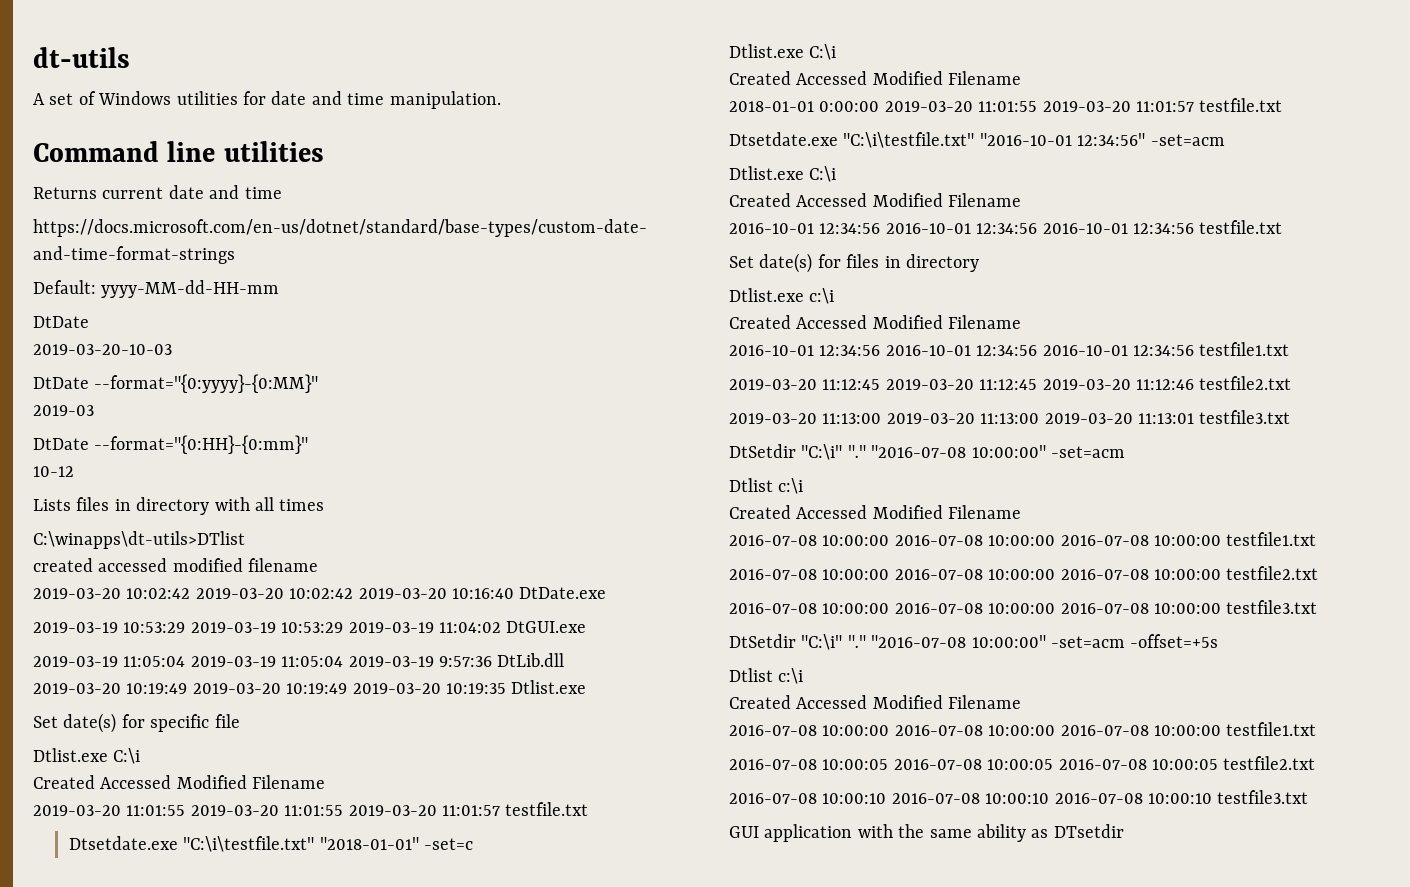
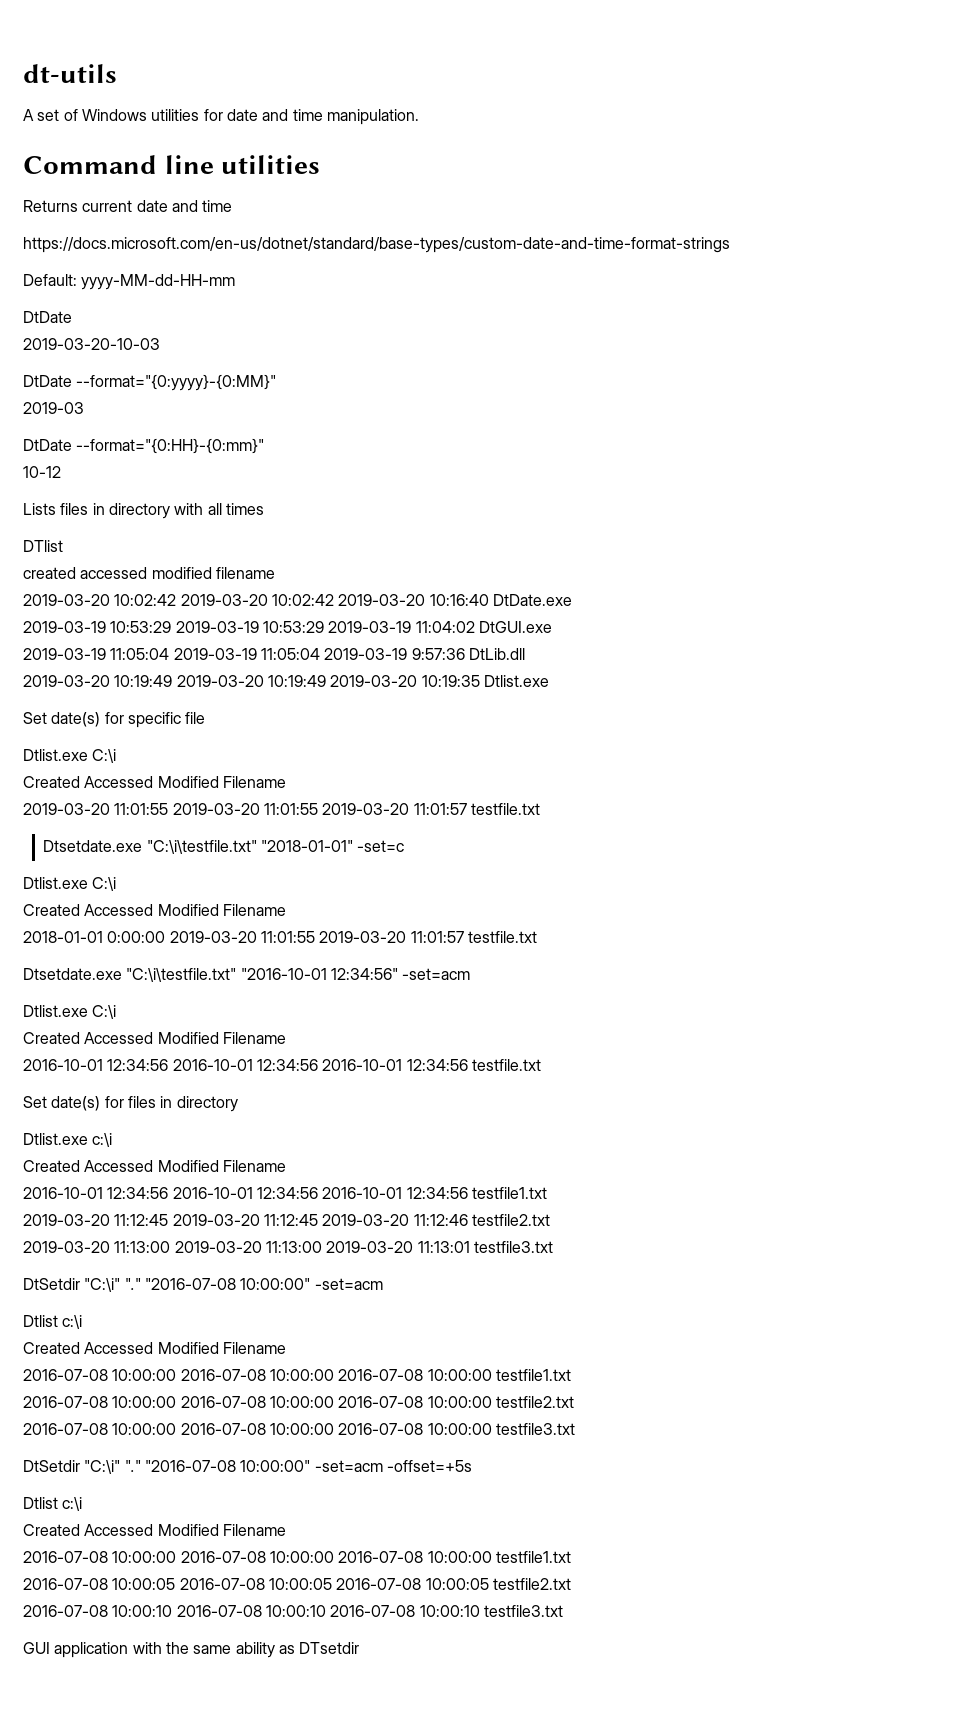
[33,531,245,549] C:\winapps\dt-utils>DTlist -> [23,540,63,552] DTlist

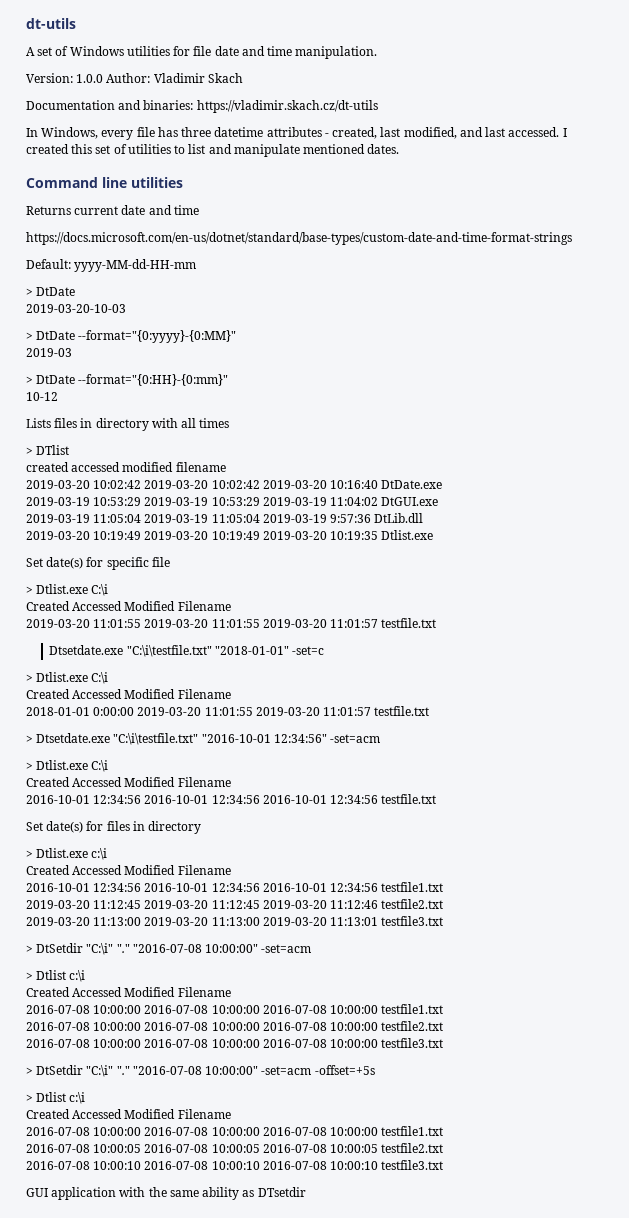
(223, 115) none -> [193,46,212,56] file
(419, 117) none -> [26,73,243,83] [26,100,378,113] [26,127,567,140] [26,144,400,157] // Version: 1.0.0 Author: Vladimir Skach // Documentation and binaries: https://vladimir.skach.cz/dt-utils // In Windows, every file has three datetime attributes - created, last modified, and last accessed. I created this set of utilities to list and manipulate mentioned dates.
(236, 282) none -> [26,288,33,296] >
(160, 344) none -> [26,332,33,340] >
(84, 408) none -> [26,376,33,384] >
(264, 509) none -> [26,447,33,455] >
(206, 718) none -> [26,586,33,594] >
(405, 846) none -> [26,674,33,682] >
(537, 937) none -> [26,735,33,743] >
(471, 974) none -> [26,762,33,770] >
(238, 1104) none -> [26,850,33,858] >
(553, 1247) none -> [26,945,33,953] >
(383, 1284) none -> [26,972,33,980] >
(575, 1429) none -> [26,1067,33,1075] >
(472, 1466) none -> [26,1094,33,1102] >

